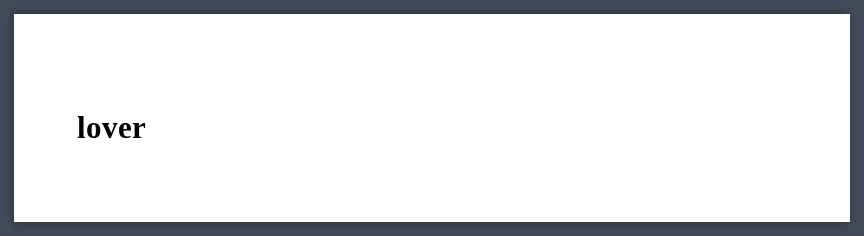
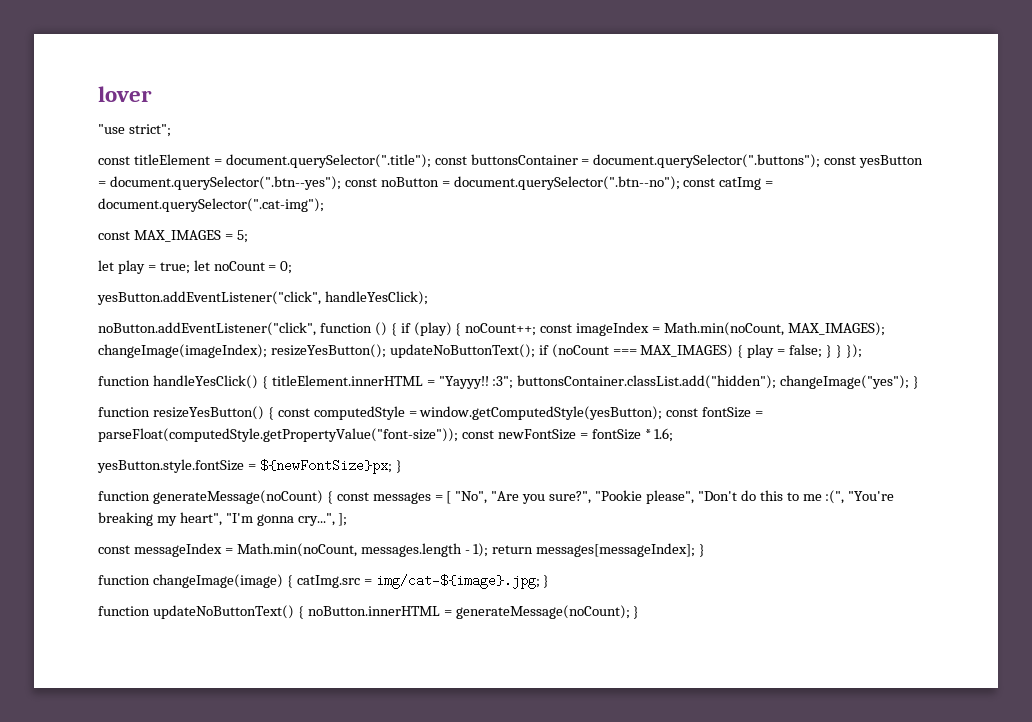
(146, 127) none -> [98,124,171,137] [98,154,924,168] [98,176,774,190] [98,198,324,212] [98,230,248,243] [98,260,293,274] [97,291,428,305] [98,322,885,336] [98,344,862,358] [98,375,920,389] [98,406,764,420] [98,428,674,442] [97,459,402,474] [98,490,895,504] [98,512,348,526] [98,543,706,557] [98,574,550,589] [98,605,640,619] // "use strict"; // const titleElement = document.querySelector(".title"); const buttonsContainer = document.querySelector(".buttons"); const yesButton = document.querySelector(".btn--yes"); const noButton = document.querySelector(".btn--no"); const catImg = document.querySelector(".cat-img"); // const MAX_IMAGES = 5; // let play = true; let noCount = 0; // yesButton.addEventListener("click", handleYesClick); // noButton.addEventListener("click", function () { if (play) { noCount++; const imageIndex = Math.min(noCount, MAX_IMAGES); changeImage(imageIndex); resizeYesButton(); updateNoButtonText(); if (noCount === MAX_IMAGES) { play = false; } } }); // function handleYesClick() { titleElement.innerHTML = "Yayyy!! :3"; buttonsContainer.classList.add("hidden"); changeImage("yes"); } // function resizeYesButton() { const computedStyle = window.getComputedStyle(yesButton); const fontSize = parseFloat(computedStyle.getPropertyValue("font-size")); const newFontSize = fontSize * 1.6; // yesButton.style.fontSize = ${newFontSize}px; } // function generateMessage(noCount) { const messages = [ "No", "Are you sure?", "Pookie please", "Don't do this to me :(", "You're breaking my heart", "I'm gonna cry...", ]; // const messageIndex = Math.min(noCount, messages.length - 1); return messages[messageIndex]; } // function changeImage(image) { catImg.src = img/cat-${image}.jpg; } // function updateNoButtonText() { noButton.innerHTML = generateMessage(noCount); }

